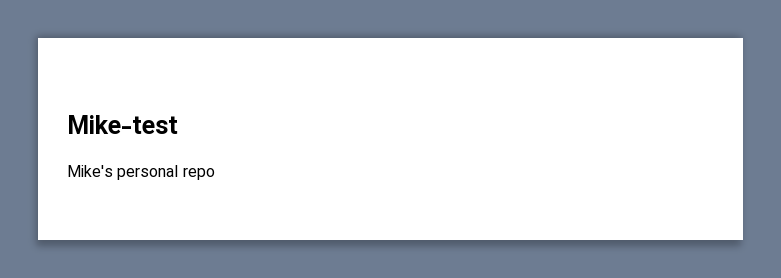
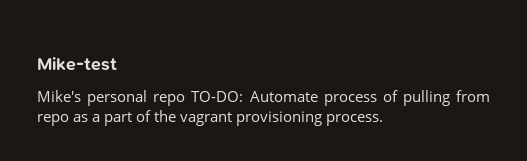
(215, 174) none -> [191,90,490,106] [37,110,384,126] TO-DO: Automate process of pulling from repo as a part of the vagrant provisioning process.

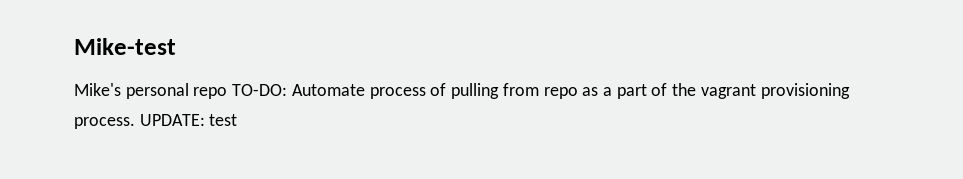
(384, 120) none -> [139,114,238,126] UPDATE: test

